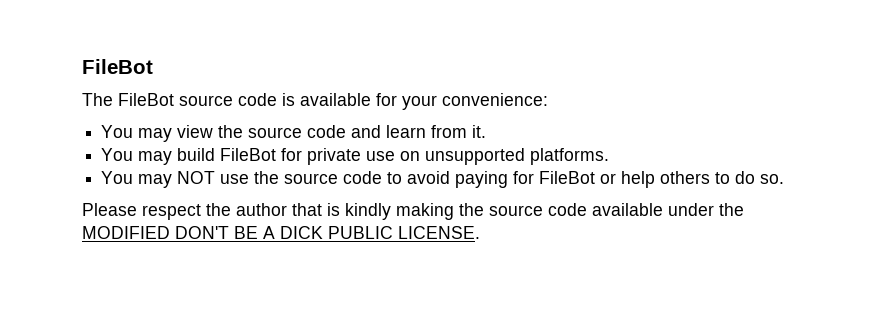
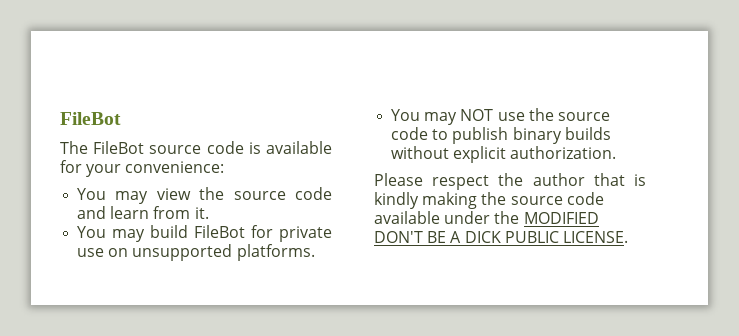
[407,171,785,188] avoid paying for FileBot or help others to do so. -> [452,127,611,144] [391,146,617,163] publish binary builds without explicit authorization.

